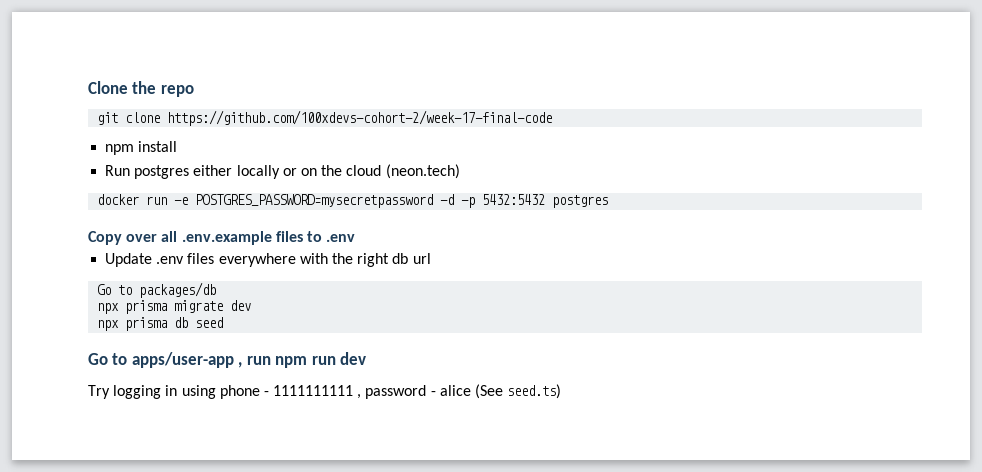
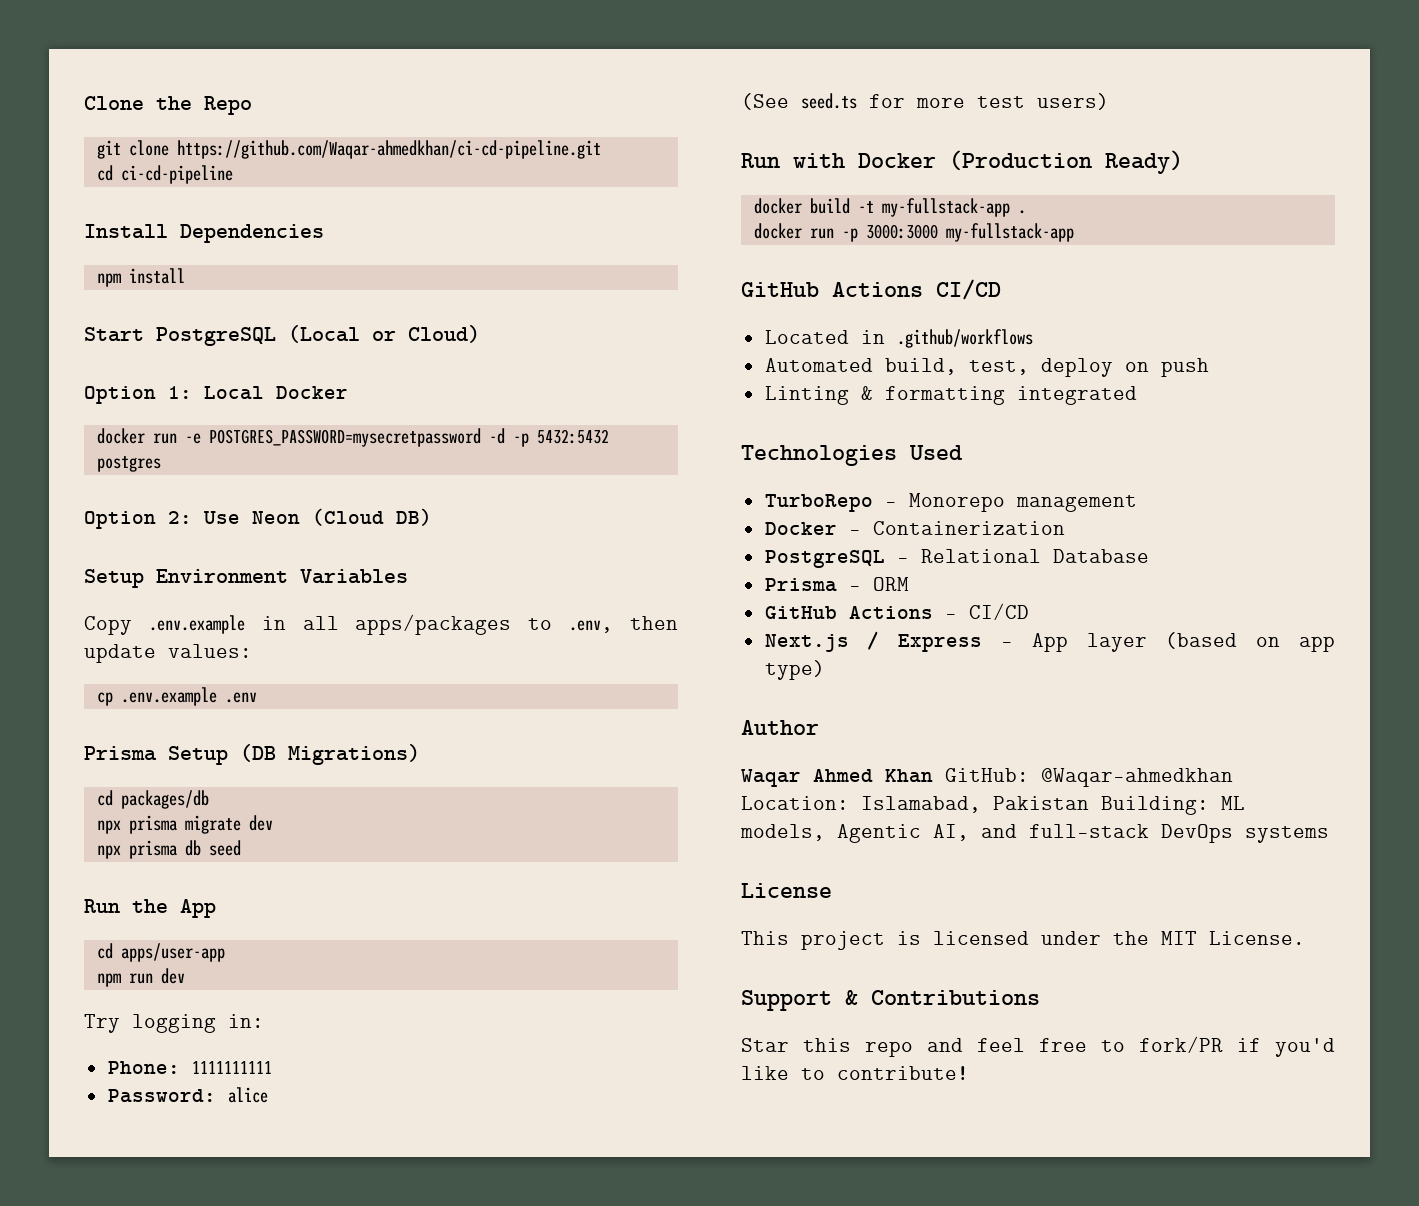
[160,85,194,97] repo -> [204,96,252,115] Repo
[167,110,553,126] [105,141,178,155] [105,164,460,179] https://github.com/100xdevs-cohort-2/week-17-final-code // npm install // Run postgres either locally or on the cloud (neon.tech) -> [176,140,601,159] [96,165,233,184] [84,224,324,243] [96,268,185,287] [84,325,480,346] [84,386,348,404] https://github.com/Waqar-ahmedkhan/ci-cd-pipeline.git // cd ci-cd-pipeline // Install Dependencies // npm install // Start PostgreSQL (Local or Cloud) // Option 1: Local Docker
[88,231,356,245] [105,253,431,267] [97,284,133,295] Copy over all .env.example files to .env // Update .env files everywhere with the right db url // Go to -> [84,508,432,529] [84,569,408,588] [84,614,678,635] [84,644,252,663] [96,687,257,706] [84,744,420,765] [96,790,113,806] Option 2: Use Neon (Cloud DB) // Setup Environment Variables // Copy .env.example in all apps/packages to .env, then update values: // cp .env.example .env // Prisma Setup (DB Migrations) // cd
[88,353,128,365] Go to -> [84,899,216,918] [96,943,113,959] Run the App // cd
[238,356,271,368] , run -> (225, 952) //
[165,384,562,399] in using phone - 1111111111 , password - alice (See seed.ts) -> [228,1014,264,1028] [107,1061,272,1074] [107,1087,268,1103] [741,93,1109,110] [741,150,1183,174] [753,198,1026,217] [753,223,1074,242] [741,279,1001,300] [764,329,1033,348] [764,358,1209,377] [764,386,1137,405] [741,445,963,466] [764,493,1137,512] [764,521,1065,535] [764,549,1149,568] [764,577,909,592] [764,603,1029,620] [764,631,1335,652] [764,660,825,680] [741,720,819,735] [741,768,1233,787] [741,796,1245,815] [740,824,1329,843] [741,883,832,898] [741,931,1305,950] [741,990,1040,1011] [741,1036,1335,1057] [741,1066,969,1080] in: // Phone: 1111111111 // Password: alice // (See seed.ts for more test users) // Run with Docker (Production Ready) // docker build -t my-fullstack-app . // docker run -p 3000:3000 my-fullstack-app // GitHub Actions CI/CD // Located in .github/workflows // Automated build, test, deploy on push // Linting & formatting integrated // Technologies Used // TurboRepo — Monorepo management // Docker — Containerization // PostgreSQL — Relational Database // Prisma — ORM // GitHub Actions — CI/CD // Next.js / Express — App layer (based on app type) // Author // Waqar Ahmed Khan GitHub: @Waqar-ahmedkhan Location: Islamabad, Pakistan Building: ML models, Agentic AI, and full-stack DevOps systems // License // This project is licensed under the MIT License. // Support & Contributions // Star this repo and feel free to fork/PR if you'd like to contribute!

